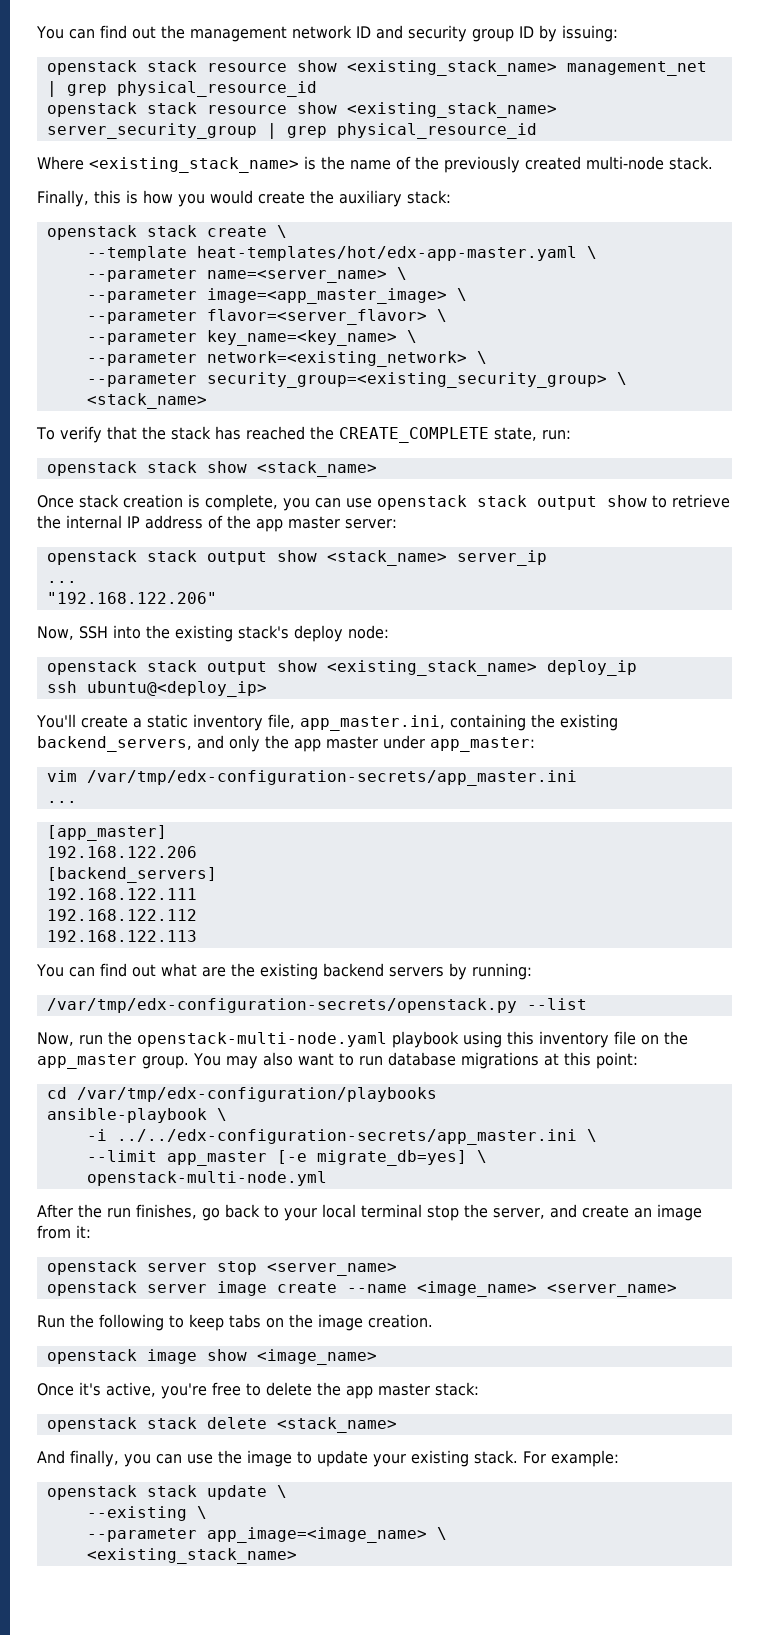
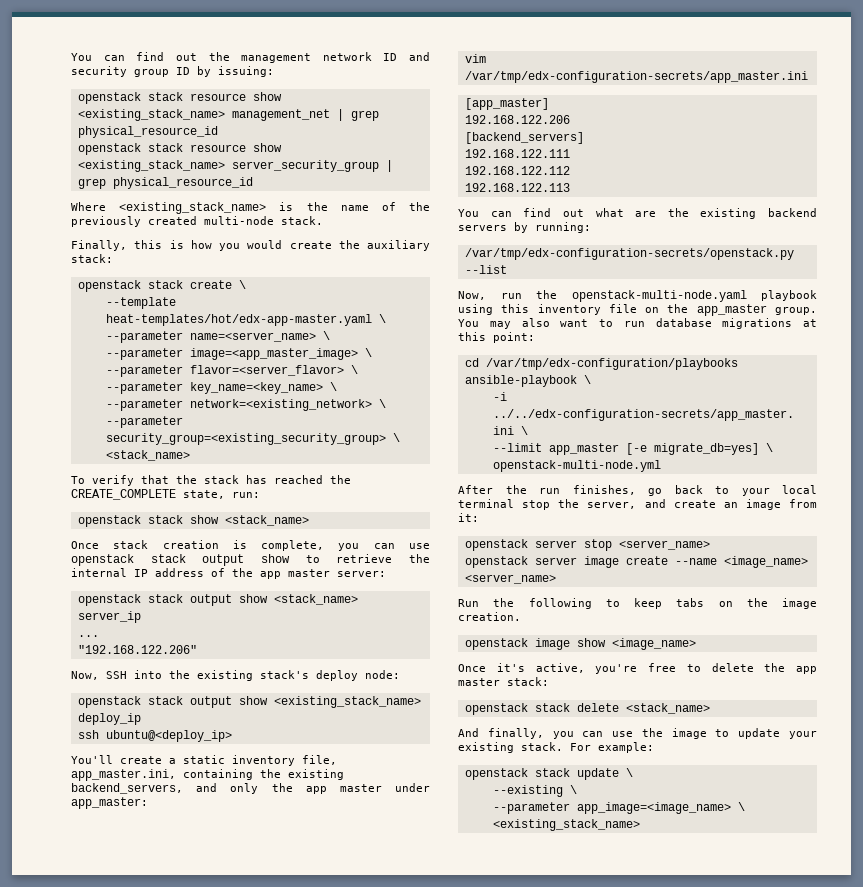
[46,801,77,803] // ... -> (808, 77) none

